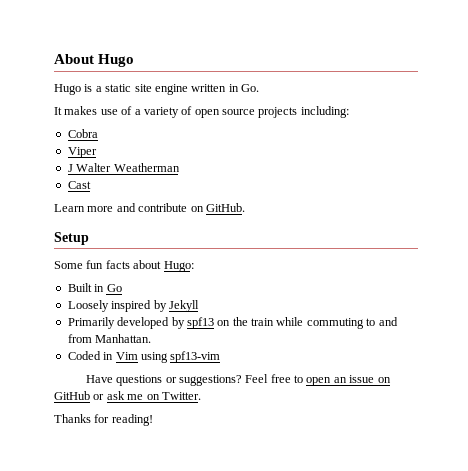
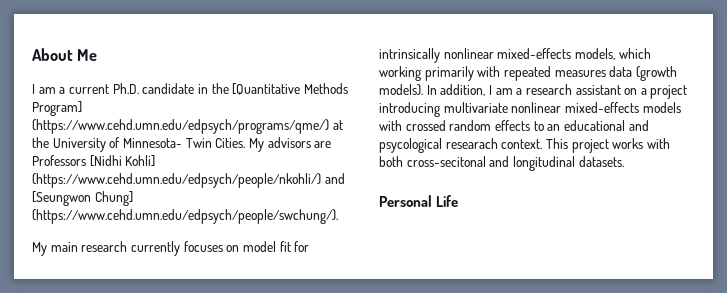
[98,54,135,67] [54,84,259,95] [54,106,349,118] [67,129,98,138] [67,147,97,158] [67,163,180,172] [67,181,91,189] [54,203,245,212] [54,232,89,245] [54,260,194,272] [67,283,122,292] [67,300,199,312] [67,317,398,329] [67,334,152,343] [67,351,221,363] [85,374,391,386] [54,391,201,400] [54,414,153,426] Hugo // Hugo is a static site engine written in Go. // It makes use of a variety of open source projects including: // Cobra // Viper // J Walter Weatherman // Cast // Learn more and contribute on GitHub. // Setup // Some fun facts about Hugo: // Built in Go // Loosely inspired by Jekyll // Primarily developed by spf13 on the train while commuting to and from Manhattan. // Coded in Vim using spf13-vim // Have questions or suggestions? Feel free to open an issue on GitHub or ask me on Twitter. // Thanks for reading! -> [77,49,98,61] [32,83,348,95] [32,101,82,116] [32,119,343,134] [32,137,332,152] [32,155,156,167] [32,173,345,188] [32,191,133,206] [32,209,338,224] [32,241,310,256] [379,48,651,63] [379,66,677,81] [379,84,688,99] [379,102,681,117] [379,120,649,131] [379,138,670,153] [379,156,624,171] [379,195,459,207] Me // I am a current Ph.D. candidate in the [Quantitative Methods Program] (https://www.cehd.umn.edu/edpsych/programs/qme/) at the University of Minnesota- Twin Cities. My advisors are Professors [Nidhi Kohli] (https://www.cehd.umn.edu/edpsych/people/nkohli/) and [Seungwon Chung] (https://www.cehd.umn.edu/edpsych/people/swchung/). // My main research currently focuses on model fit for intrinsically nonlinear mixed-effects models, which working primarily with repeated measures data (growth models). In addition, I am a research assistant on a project introducing multivariate nonlinear mixed-effects models with crossed random effects to an educational and psycological researach context. This project works with both cross-secitonal and longitudinal datasets. // Personal Life

